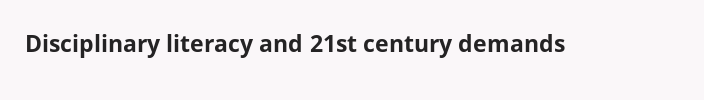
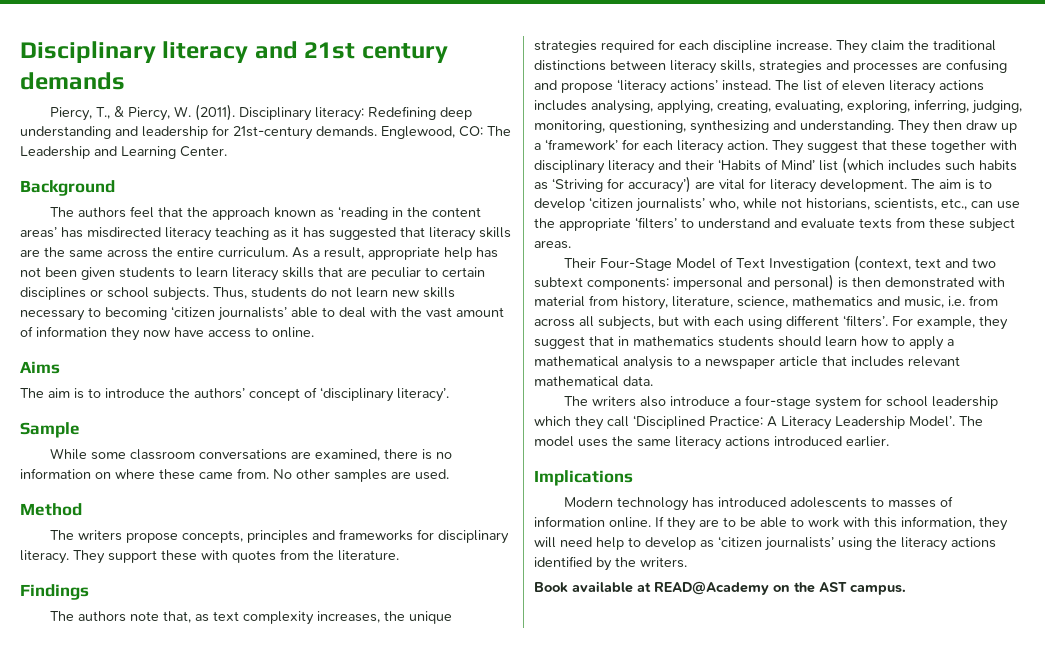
(566, 43) none -> [49,104,472,121] [20,125,511,140] [20,146,227,159] [20,180,115,196] [49,206,481,220] [20,227,511,241] [20,247,498,260] [20,267,485,281] [20,287,455,301] [20,306,504,321] [20,326,314,341] [20,361,60,374] [20,387,449,402] [20,422,80,438] [49,448,452,461] [20,468,449,482] [20,503,82,516] [49,529,509,544] [20,549,399,564] [20,584,89,600] [49,611,452,625] [534,39,996,54] [534,59,1007,74] [534,79,984,94] [534,99,1022,114] [534,120,1017,134] [534,139,1017,154] [534,157,1017,174] [534,176,992,193] [534,197,1020,212] [534,217,1015,232] [534,240,571,249] [563,255,996,272] [534,274,1005,291] [534,295,998,310] [534,315,1008,330] [534,336,954,350] [534,356,960,370] [534,376,653,387] [563,395,998,410] [534,415,983,430] [534,436,889,450] [534,470,633,486] [563,496,953,511] [534,516,1008,531] [534,536,996,551] [534,556,687,571] [534,581,906,595] // Piercy, T., & Piercy, W. (2011). Disciplinary literacy: Redefining deep understanding and leadership for 21st-century demands. Englewood, CO: The Leadership and Learning Center. // Background // The authors feel that the approach known as ‘reading in the content areas’ has misdirected literacy teaching as it has suggested that literacy skills are the same across the entire curriculum. As a result, appropriate help has not been given students to learn literacy skills that are peculiar to certain disciplines or school subjects. Thus, students do not learn new skills necessary to becoming ‘citizen journalists’ able to deal with the vast amount of information they now have access to online. // Aims // The aim is to introduce the authors’ concept of ‘disciplinary literacy’. // Sample // While some classroom conversations are examined, there is no information on where these came from. No other samples are used. // Method // The writers propose concepts, principles and frameworks for disciplinary literacy. They support these with quotes from the literature. // Findings // The authors note that, as text complexity increases, the unique strategies required for each discipline increase. They claim the traditional distinctions between literacy skills, strategies and processes are confusing and propose ‘literacy actions’ instead. The list of eleven literacy actions includes analysing, applying, creating, evaluating, exploring, inferring, judging, monitoring, questioning, synthesizing and understanding. They then draw up a ‘framework’ for each literacy action. They suggest that these together with disciplinary literacy and their ‘Habits of Mind’ list (which includes such habits as ‘Striving for accuracy’) are vital for literacy development. The aim is to develop ‘citizen journalists’ who, while not historians, scientists, etc., can use the appropriate ‘filters’ to understand and evaluate texts from these subject areas. // Their Four-Stage Model of Text Investigation (context, text and two subtext components: impersonal and personal) is then demonstrated with material from history, literature, science, mathematics and music, i.e. from across all subjects, but with each using different ‘filters’. For example, they suggest that in mathematics students should learn how to apply a mathematical analysis to a newspaper article that includes relevant mathematical data. // The writers also introduce a four-stage system for school leadership which they call ‘Disciplined Practice: A Literacy Leadership Model’. The model uses the same literacy actions introduced earlier. // Implications // Modern technology has introduced adolescents to masses of information online. If they are to be able to work with this information, they will need help to develop as ‘citizen journalists’ using the literacy actions identified by the writers. // Book available at READ@Academy on the AST campus.

